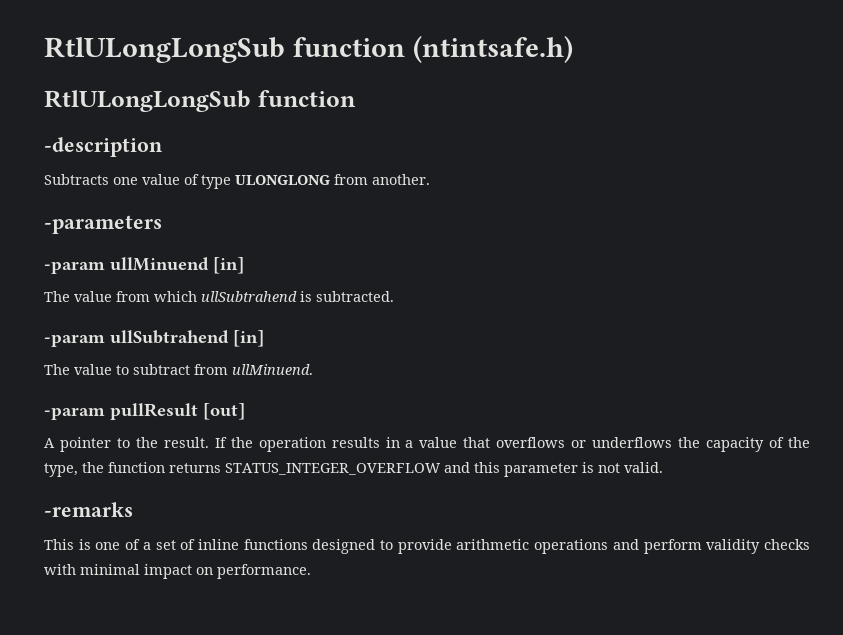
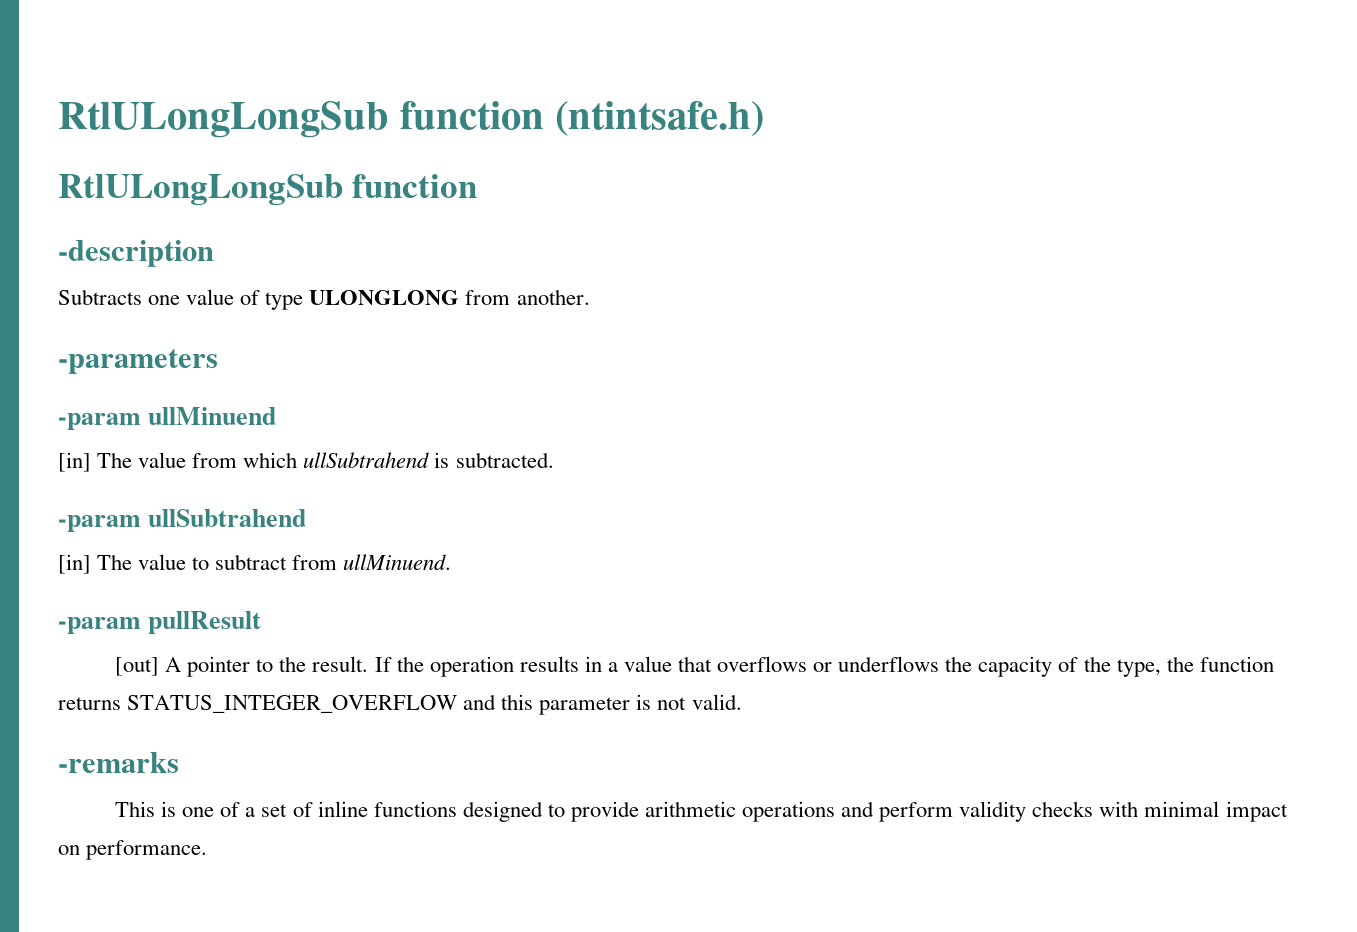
[213,257,244,274] [in] // -> [58,452,91,472] // [in]
[233,330,264,347] [in] // -> [58,554,91,574] // [in]
(198, 411) none -> (262, 622) //
(245, 411) // -> (160, 666) none

